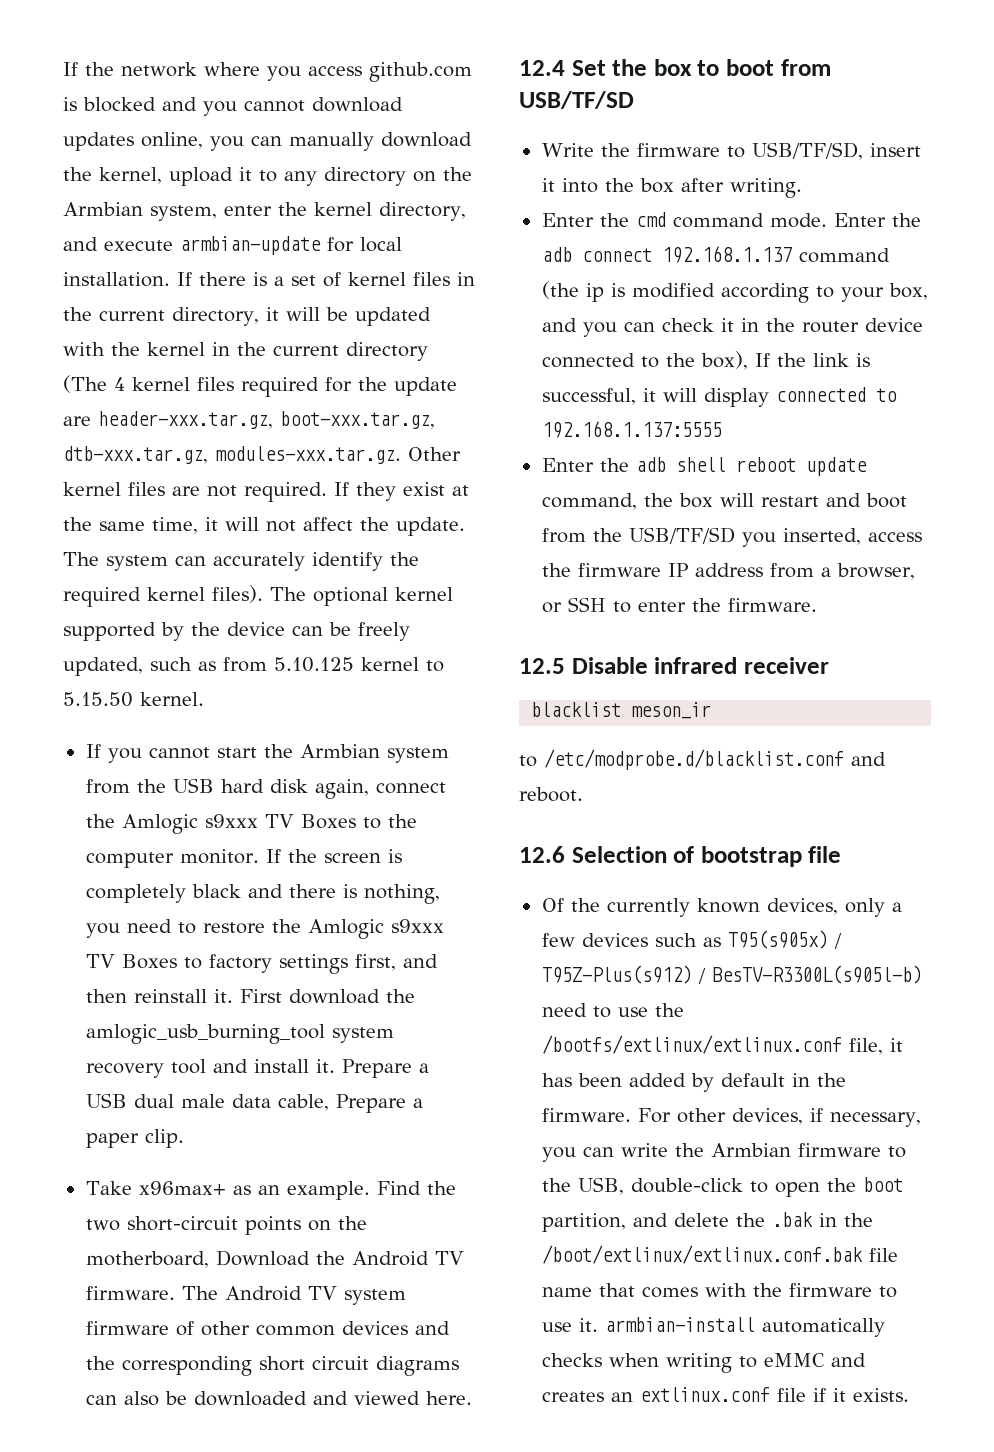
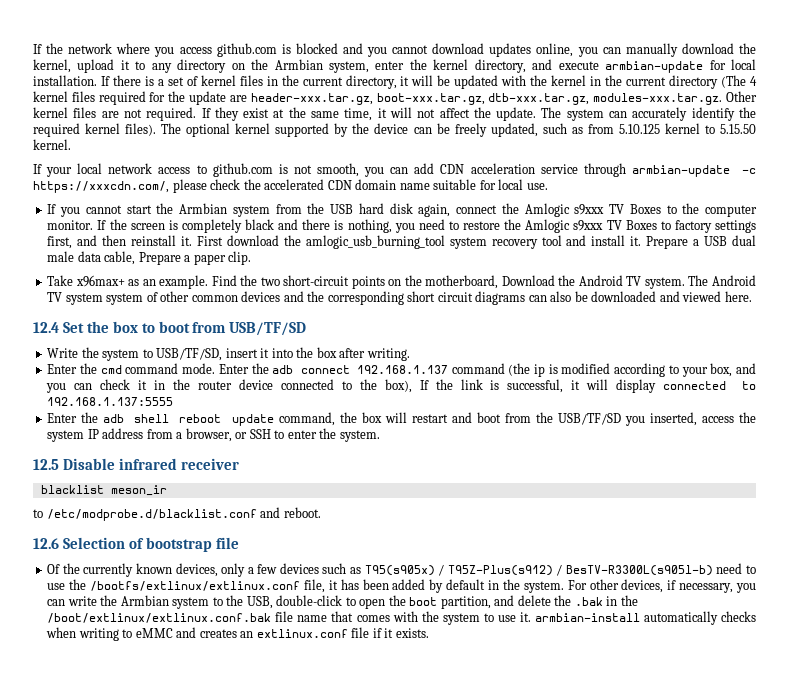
(204, 699) none -> [33,163,757,177] [33,179,548,193] // If your local network access to github.com is not smooth, you can add CDN acceleration service through armbian-update -c https://xxxcdn.com/, please check the accelerated CDN domain name suitable for local use.
[85,1286,175,1300] firmware. -> [644,277,685,289] system.
[85,1321,169,1335] firmware -> [106,293,144,305] system
[636,143,720,157] firmware -> [102,349,140,361] system
[577,563,661,577] firmware -> [47,430,85,442] system
[727,598,817,612] firmware. -> [339,430,380,442] system.
[541,1108,631,1122] firmware. -> [523,581,564,593] system.
[797,1143,881,1157] firmware -> [172,597,210,609] system
[788,1283,872,1297] firmware -> [442,613,480,625] system

